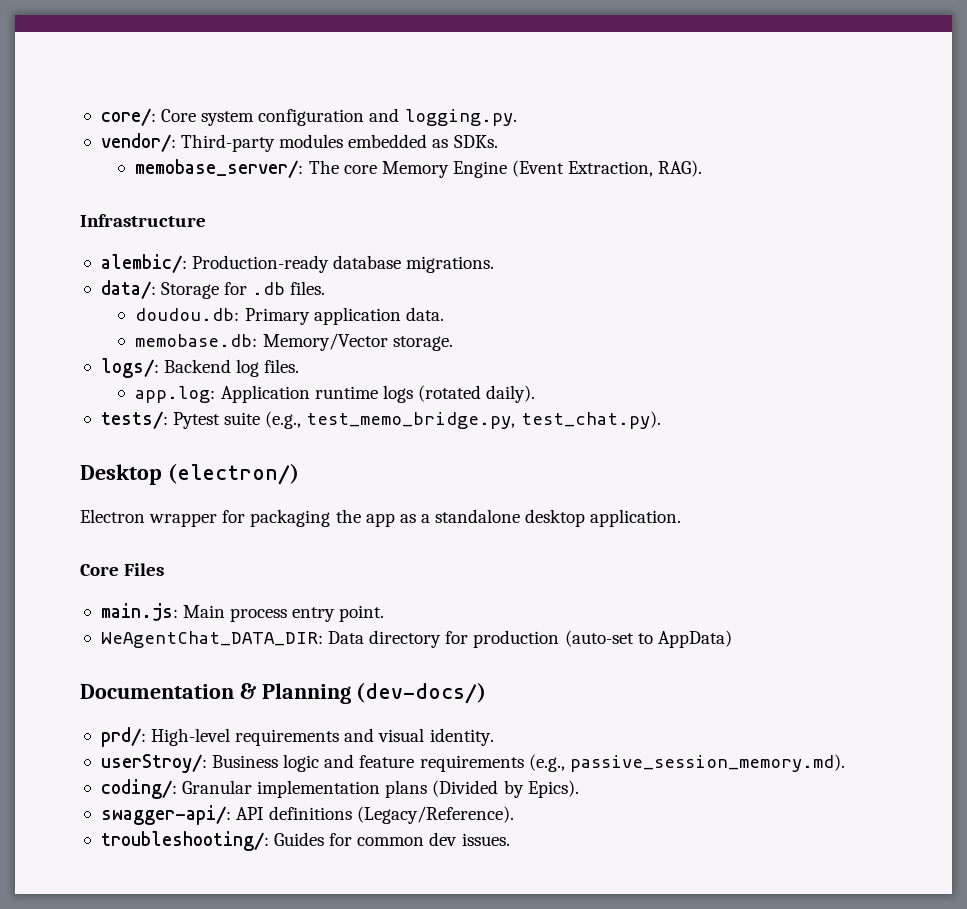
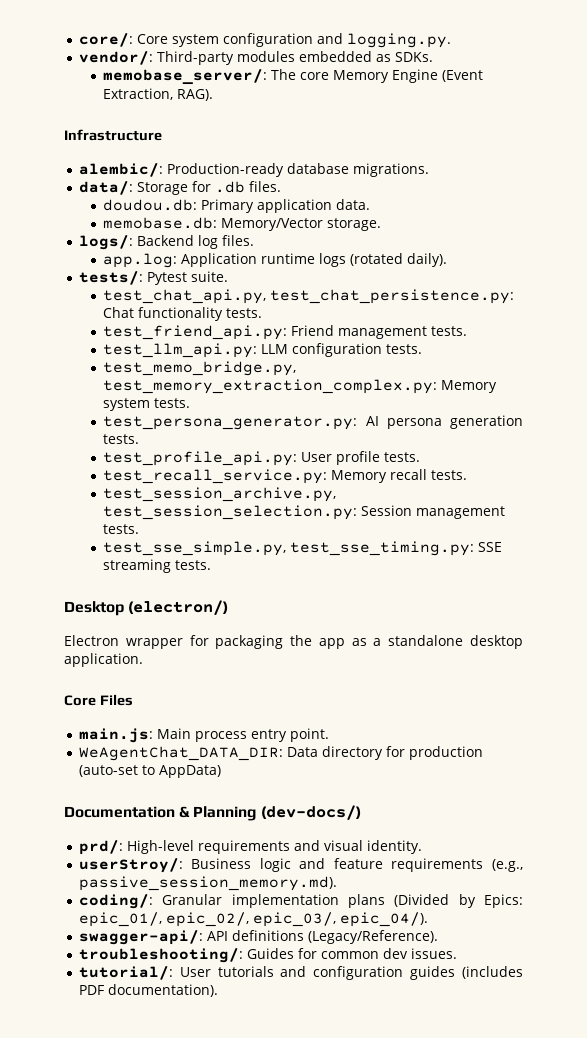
[224,411,661,429] suite (e.g., test_memo_bridge.py, test_chat.py). -> [190,271,228,282] [103,289,515,304] [103,307,263,321] [103,325,468,340] [103,343,423,358] [103,361,297,376] [103,379,498,394] [103,398,191,411] [103,415,523,430] [103,434,140,444] [103,451,421,466] [103,469,468,484] [103,487,337,502] [103,505,506,520] [103,524,140,534] [103,541,503,556] [103,559,212,573] suite. // test_chat_api.py, test_chat_persistence.py: Chat functionality tests. // test_friend_api.py: Friend management tests. // test_llm_api.py: LLM configuration tests. // test_memo_bridge.py, test_memory_extraction_complex.py: Memory system tests. // test_persona_generator.py: AI persona generation tests. // test_profile_api.py: User profile tests. // test_recall_service.py: Memory recall tests. // test_session_archive.py, test_session_selection.py: Session management tests. // test_sse_simple.py, test_sse_timing.py: SSE streaming tests.
[527,780,579,798] Epics). -> [484,894,523,908] [78,912,428,927] Epics: epic_01/, epic_02/, epic_03/, epic_04/).
(510, 839) none -> [78,966,523,980] [78,984,218,997] // tutorial/: User tutorials and configuration guides (includes PDF documentation).

